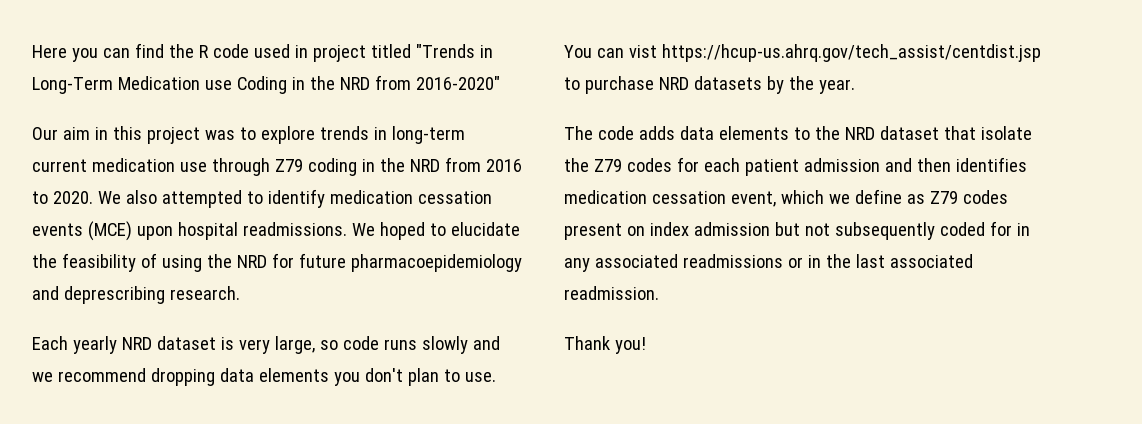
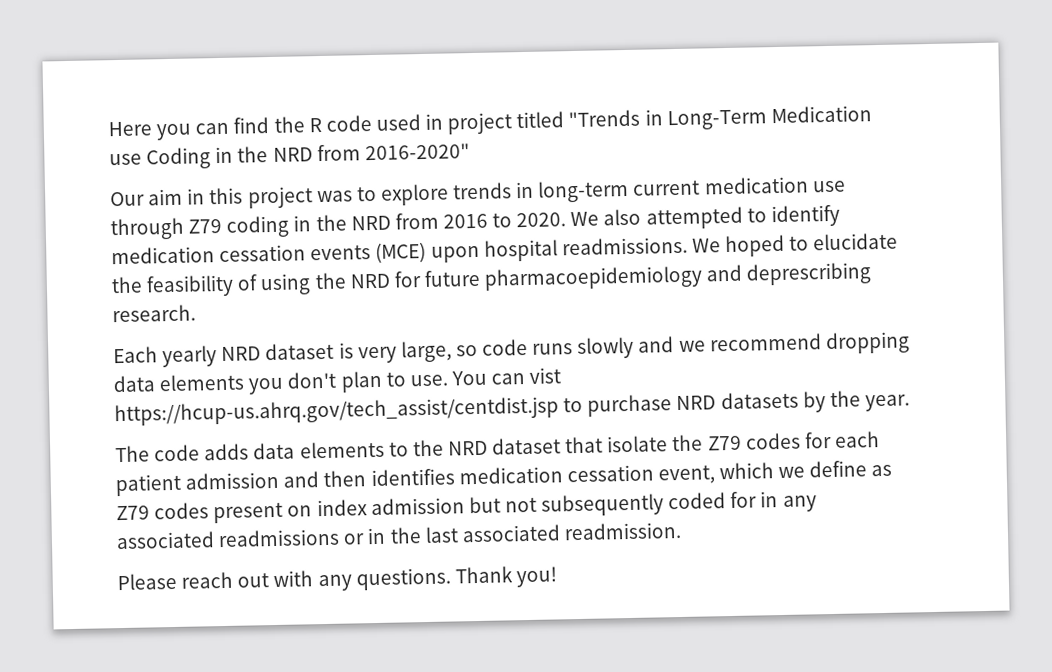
(659, 293) none -> [117,567,451,592] Please reach out with any questions.

